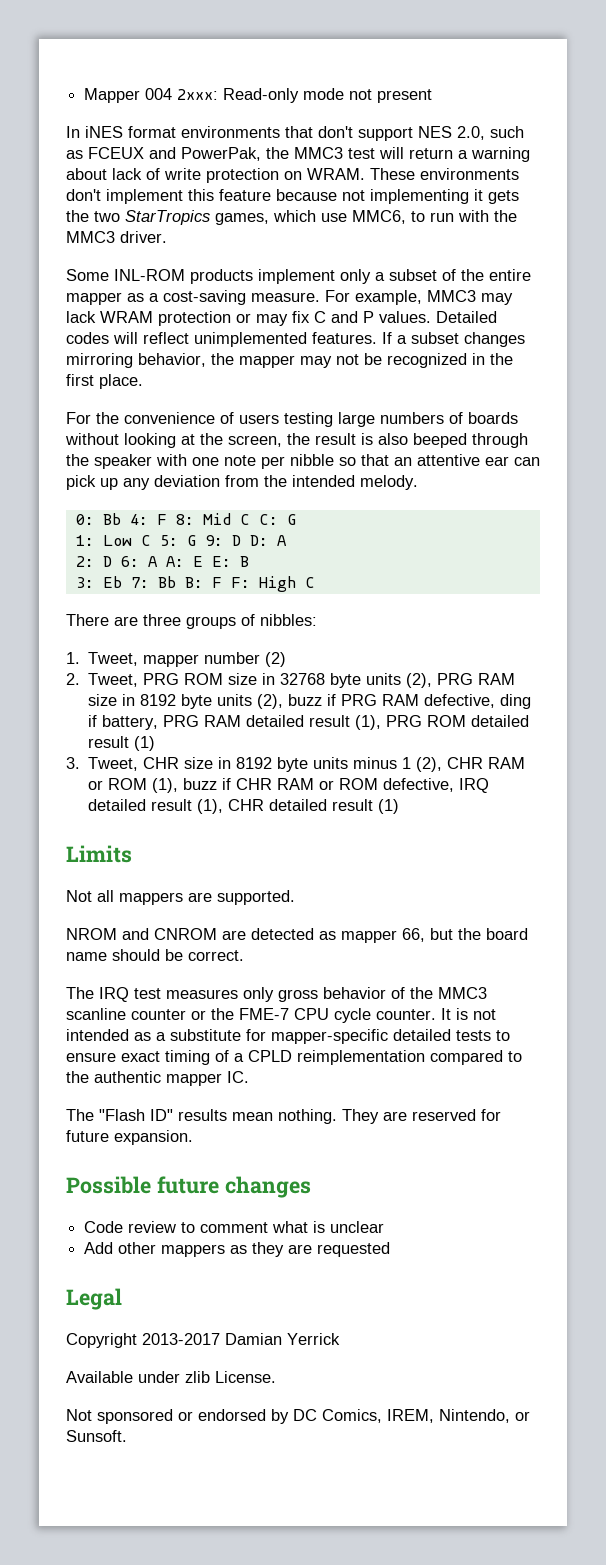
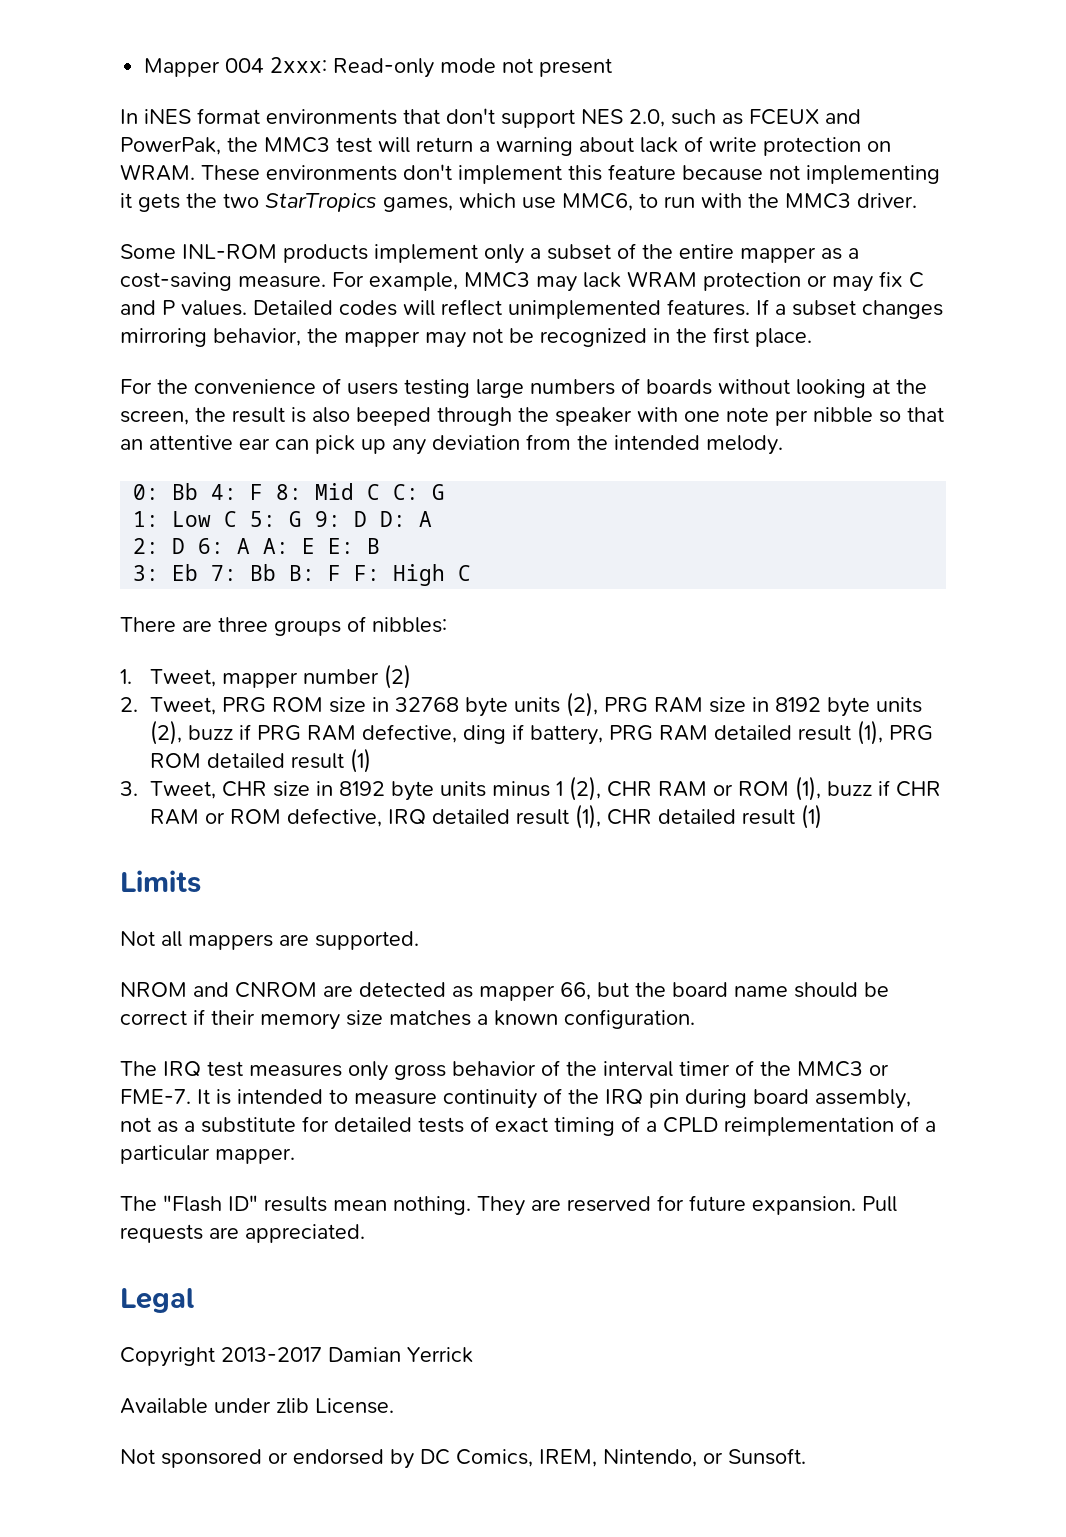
[188,950,244,961] correct. -> [120,1009,695,1030] correct if their memory size matches a known configuration.
[438,987,487,999] [66,1008,496,1023] [66,1029,129,1041] MMC3 scanline counter or the FME-7 CPU cycle counter. It is not intended -> [603,1060,889,1077] [120,1088,911,1109] [120,1117,151,1132] interval timer of the MMC3 or FME-7. It is intended to measure continuity of the IRQ pin during board assembly, not
[271,1029,388,1044] mapper-specific -> (329, 1124) none
[496,1030,510,1041] [66,1052,116,1062] to ensure -> [470,1116,489,1132] of
[430,1050,522,1065] [66,1071,249,1086] compared to the authentic mapper IC. -> [900,1116,936,1132] [120,1145,295,1164] of a particular mapper.
[66,1176,311,1198] [84,1221,385,1233] [84,1242,391,1257] // Possible future changes // Code review to comment what is unclear // Add other mappers as they are requested -> [862,1196,897,1212] [120,1224,365,1243] Pull requests are appreciated.

